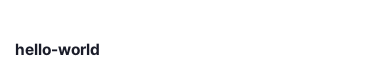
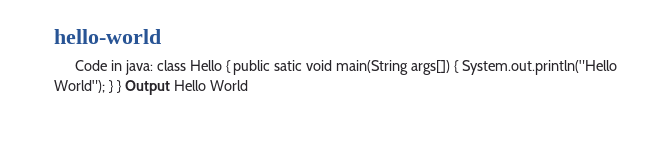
(100, 49) none -> [74,60,617,75] [54,80,248,95] // Code in java: class Hello { public satic void main(String args[]) { System.out.println("Hello World"); } } Output Hello World

